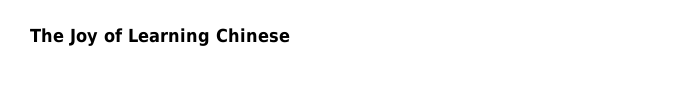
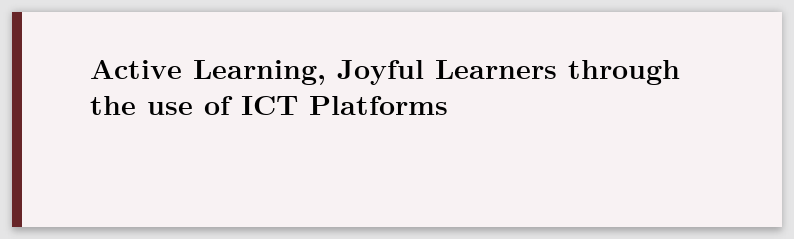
[30,28,290,46] The Joy of Learning Chinese -> [90,60,680,85] [90,96,448,115] Active Learning, Joyful Learners through the use of ICT Platforms

